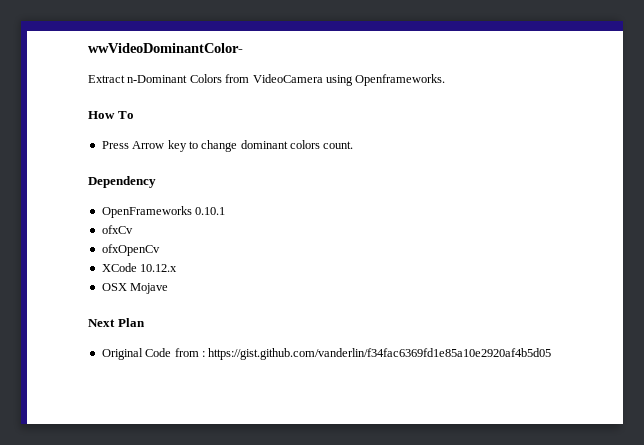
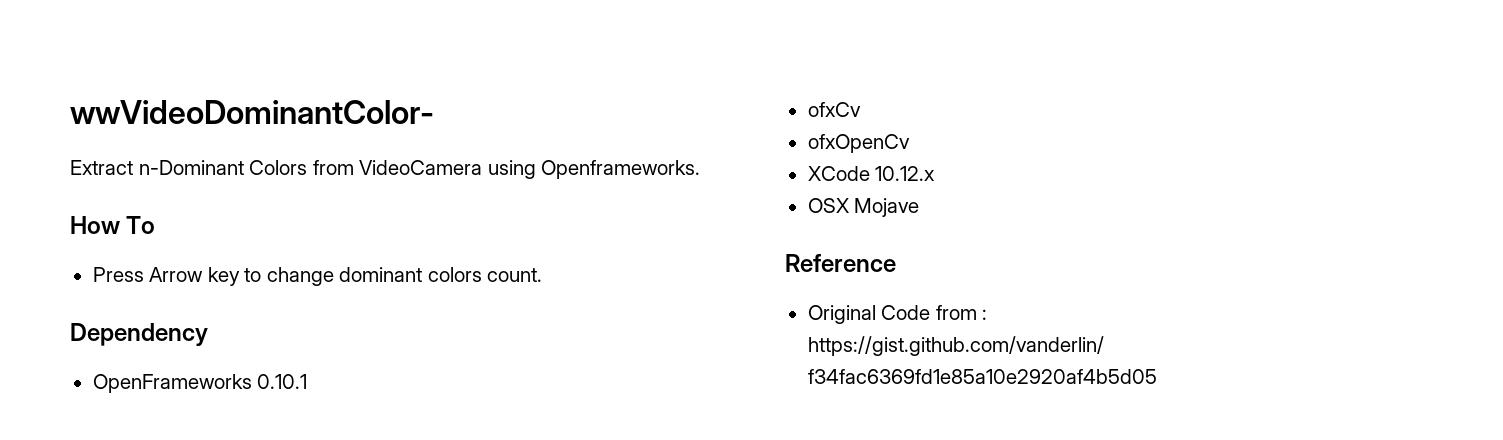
[88,318,145,327] Next Plan -> [785,254,896,272] Reference

